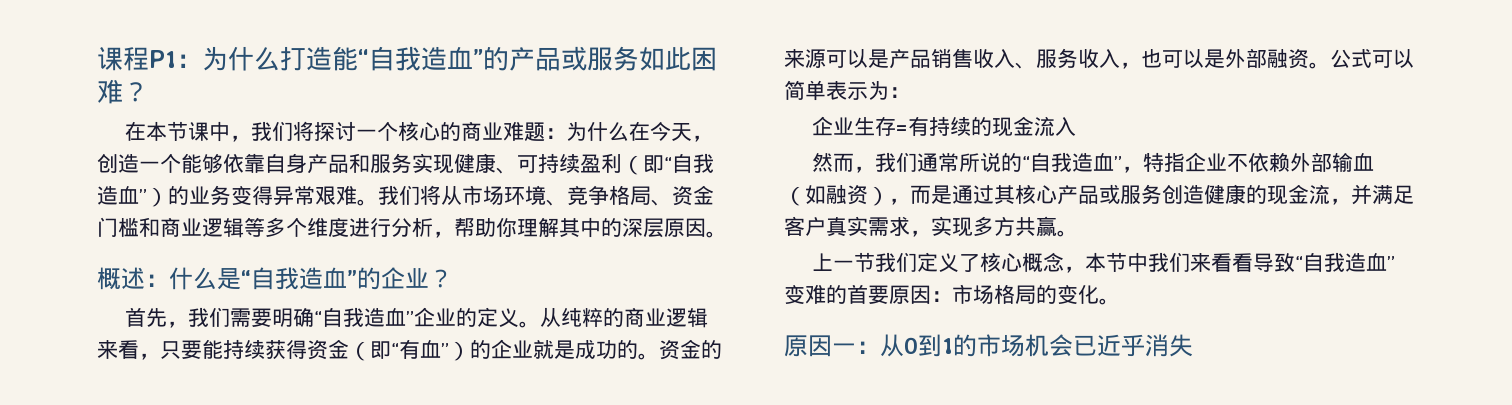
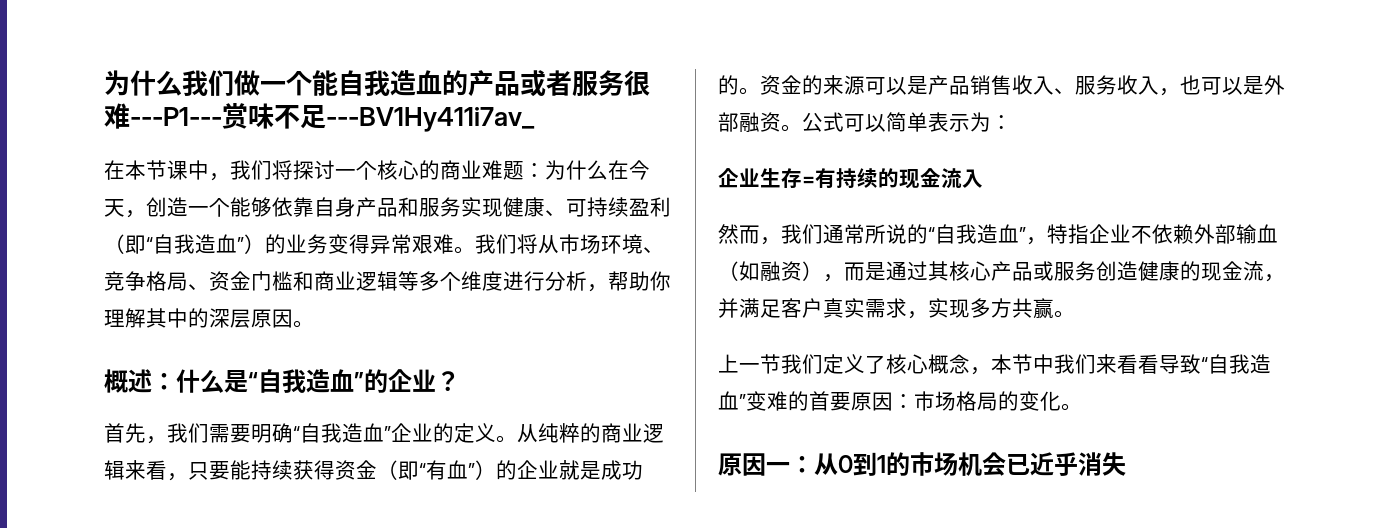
[97,46,483,71] 课程P1：为什么打造能“自我造血” -> [104,70,442,96] 为什么我们做一个能自我造血
[587,46,717,71] [97,79,149,104] 服务如此困难？ -> [546,70,650,97] [104,103,535,132] 者服务很难---P1---赏味不足---BV1Hy411i7av_

